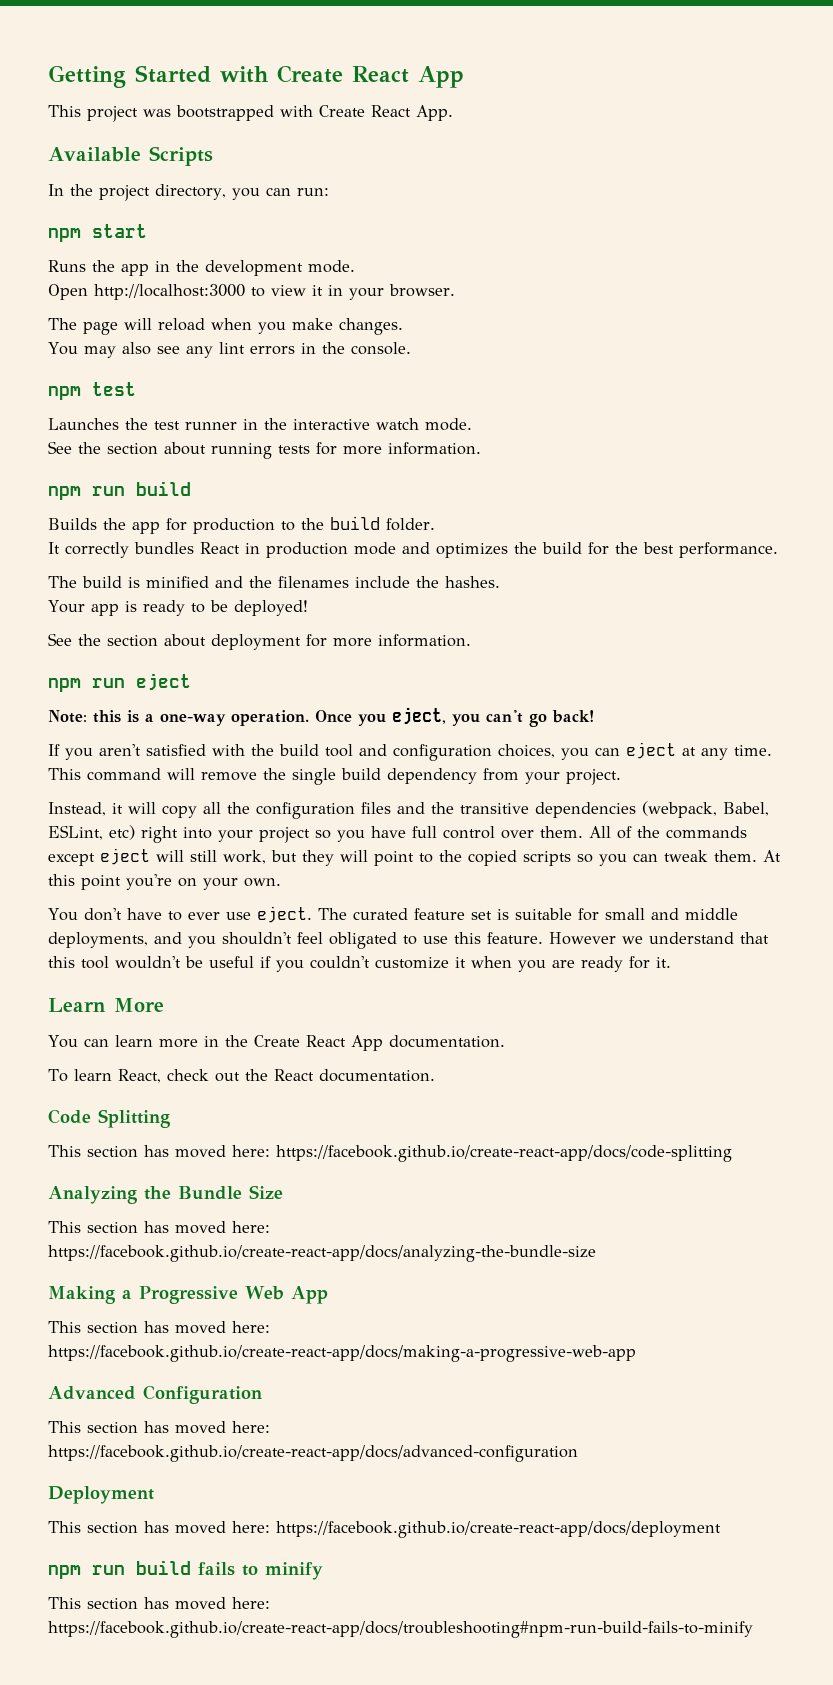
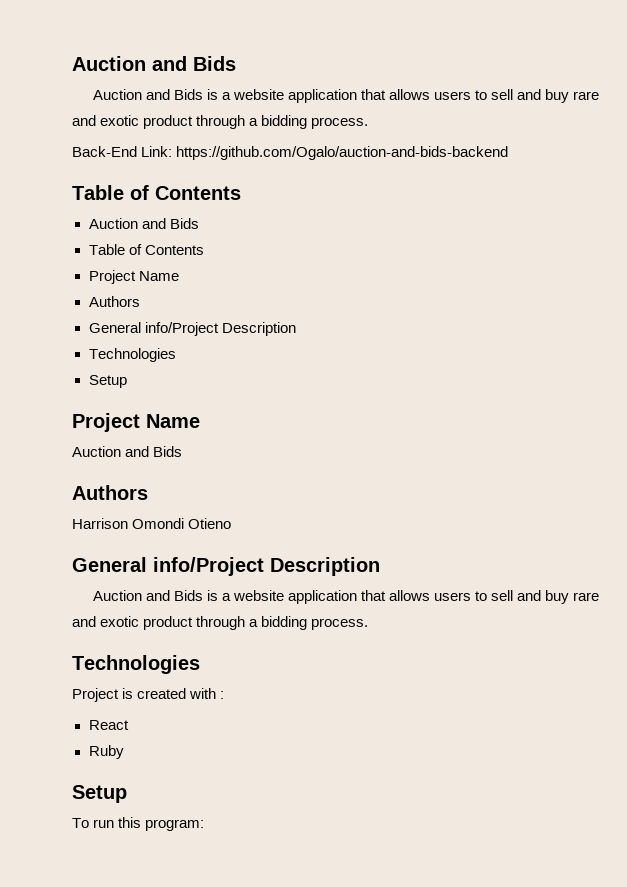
[48,65,464,88] [48,105,453,122] [48,146,213,166] [48,184,329,201] [48,224,147,242] [48,260,355,276] [48,284,455,300] [48,318,403,335] [48,342,411,358] [48,382,136,400] [48,418,472,431] [48,441,481,459] [48,481,191,500] [48,516,435,534] [48,542,778,558] [48,576,500,588] [48,600,308,616] [48,633,471,650] [48,673,191,692] [48,707,594,727] [48,742,772,761] [48,768,621,785] [48,801,769,819] [48,825,747,843] [48,848,781,866] [48,874,281,890] [48,906,738,923] [48,932,769,949] [48,956,671,972] [48,998,164,1012] [48,1035,505,1051] [48,1069,435,1083] [48,1109,170,1128] [48,1145,732,1162] [48,1185,283,1204] [48,1221,270,1234] [48,1245,596,1262] [48,1286,328,1304] [48,1321,270,1334] [48,1345,636,1362] [48,1385,262,1404] [48,1421,270,1434] [48,1445,578,1462] [48,1486,154,1504] [48,1521,721,1538] [48,1560,323,1580] [48,1597,270,1610] [48,1621,753,1638] Getting Started with Create React App // This project was bootstrapped with Create React App. // Available Scripts // In the project directory, you can run: // npm start // Runs the app in the development mode. // Open http://localhost:3000 to view it in your browser. // The page will reload when you make changes. // You may also see any lint errors in the console. // npm test // Launches the test runner in the interactive watch mode. // See the section about running tests for more information. // npm run build // Builds the app for production to the build folder. // It correctly bundles React in production mode and optimizes the build for the best performance. // The build is minified and the filenames include the hashes. // Your app is ready to be deployed! // See the section about deployment for more information. // npm run eject // Note: this is a one-way operation. Once you eject, you can't go back! // If you aren't satisfied with the build tool and configuration choices, you can eject at any time. This command will remove the single build dependency from your project. // Instead, it will copy all the configuration files and the transitive dependencies (webpack, Babel, ESLint, etc) right into your project so you have full control over them. All of the commands except eject will still work, but they will point to the copied scripts so you can tweak them. At this point you're on your own. // You don't have to ever use eject. The curated feature set is suitable for small and middle deployments, and you shouldn't feel obligated to use this feature. However we understand that this tool wouldn't be useful if you couldn't customize it when you are ready for it. // Learn More // You can learn more in the Create React App documentation. // To learn React, check out the React documentation. // Code Splitting // This section has moved here: https://facebook.github.io/create-react-app/docs/code-splitting // Analyzing the Bundle Size // This section has moved here: https://facebook.github.io/create-react-app/docs/analyzing-the-bundle-size // Making a Progressive Web App // This section has moved here: https://facebook.github.io/create-react-app/docs/making-a-progressive-web-app // Advanced Configuration // This section has moved here: https://facebook.github.io/create-react-app/docs/advanced-configuration // Deployment // This section has moved here: https://facebook.github.io/create-react-app/docs/deployment // npm run build fails to minify // This section has moved here: https://facebook.github.io/create-react-app/docs/troubleshooting#npm-run-build-fails-to-minify -> [72,56,236,71] [92,89,600,103] [72,115,369,129] [72,146,509,160] [72,185,241,200] [88,218,199,229] [88,244,204,255] [88,270,179,284] [88,296,140,307] [88,322,296,336] [88,348,176,362] [88,375,127,388] [72,413,200,432] [72,446,183,457] [72,485,148,500] [72,518,232,529] [72,557,380,576] [92,590,600,604] [72,616,369,630] [72,655,200,674] [72,688,225,702] [88,720,129,730] [88,745,124,759] [72,785,127,803] [72,817,205,831] Auction and Bids // Auction and Bids is a website application that allows users to sell and buy rare and exotic product through a bidding process. // Back-End Link: https://github.com/Ogalo/auction-and-bids-backend // Table of Contents // Auction and Bids // Table of Contents // Project Name // Authors // General info/Project Description // Technologies // Setup // Project Name // Auction and Bids // Authors // Harrison Omondi Otieno // General info/Project Description // Auction and Bids is a website application that allows users to sell and buy rare and exotic product through a bidding process. // Technologies // Project is created with : // React // Ruby // Setup // To run this program:

